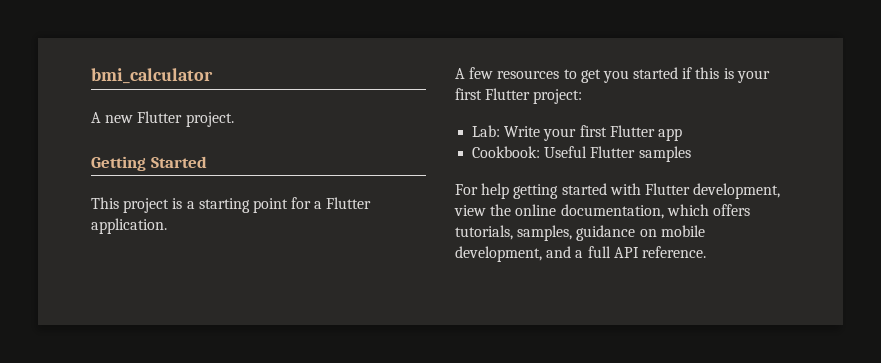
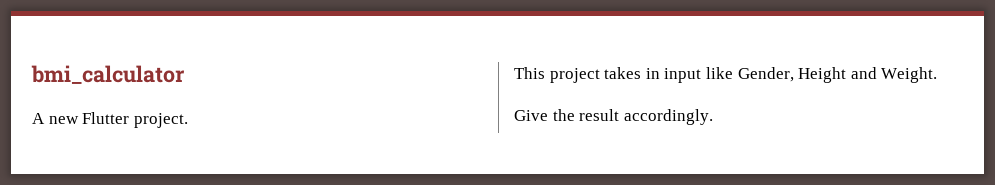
[91,156,207,171] // Getting Started -> (188, 120) none
[172,197,372,213] [91,218,167,234] [455,67,770,83] [455,88,583,104] [472,125,682,141] [472,146,691,162] [455,183,781,199] [454,204,750,219] [455,225,705,241] [455,246,706,262] is a starting point for a Flutter application. // A few resources to get you started if this is your first Flutter project: // Lab: Write your first Flutter app // Cookbook: Useful Flutter samples // For help getting started with Flutter development, view the online documentation, which offers tutorials, samples, guidance on mobile development, and a full API reference. -> [604,67,938,83] [514,109,713,125] takes in input like Gender, Height and Weight. // Give the result accordingly.

